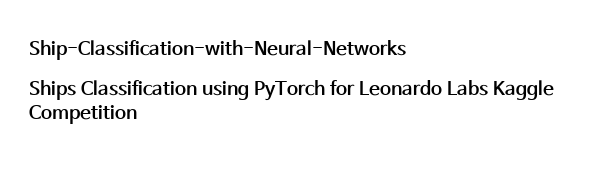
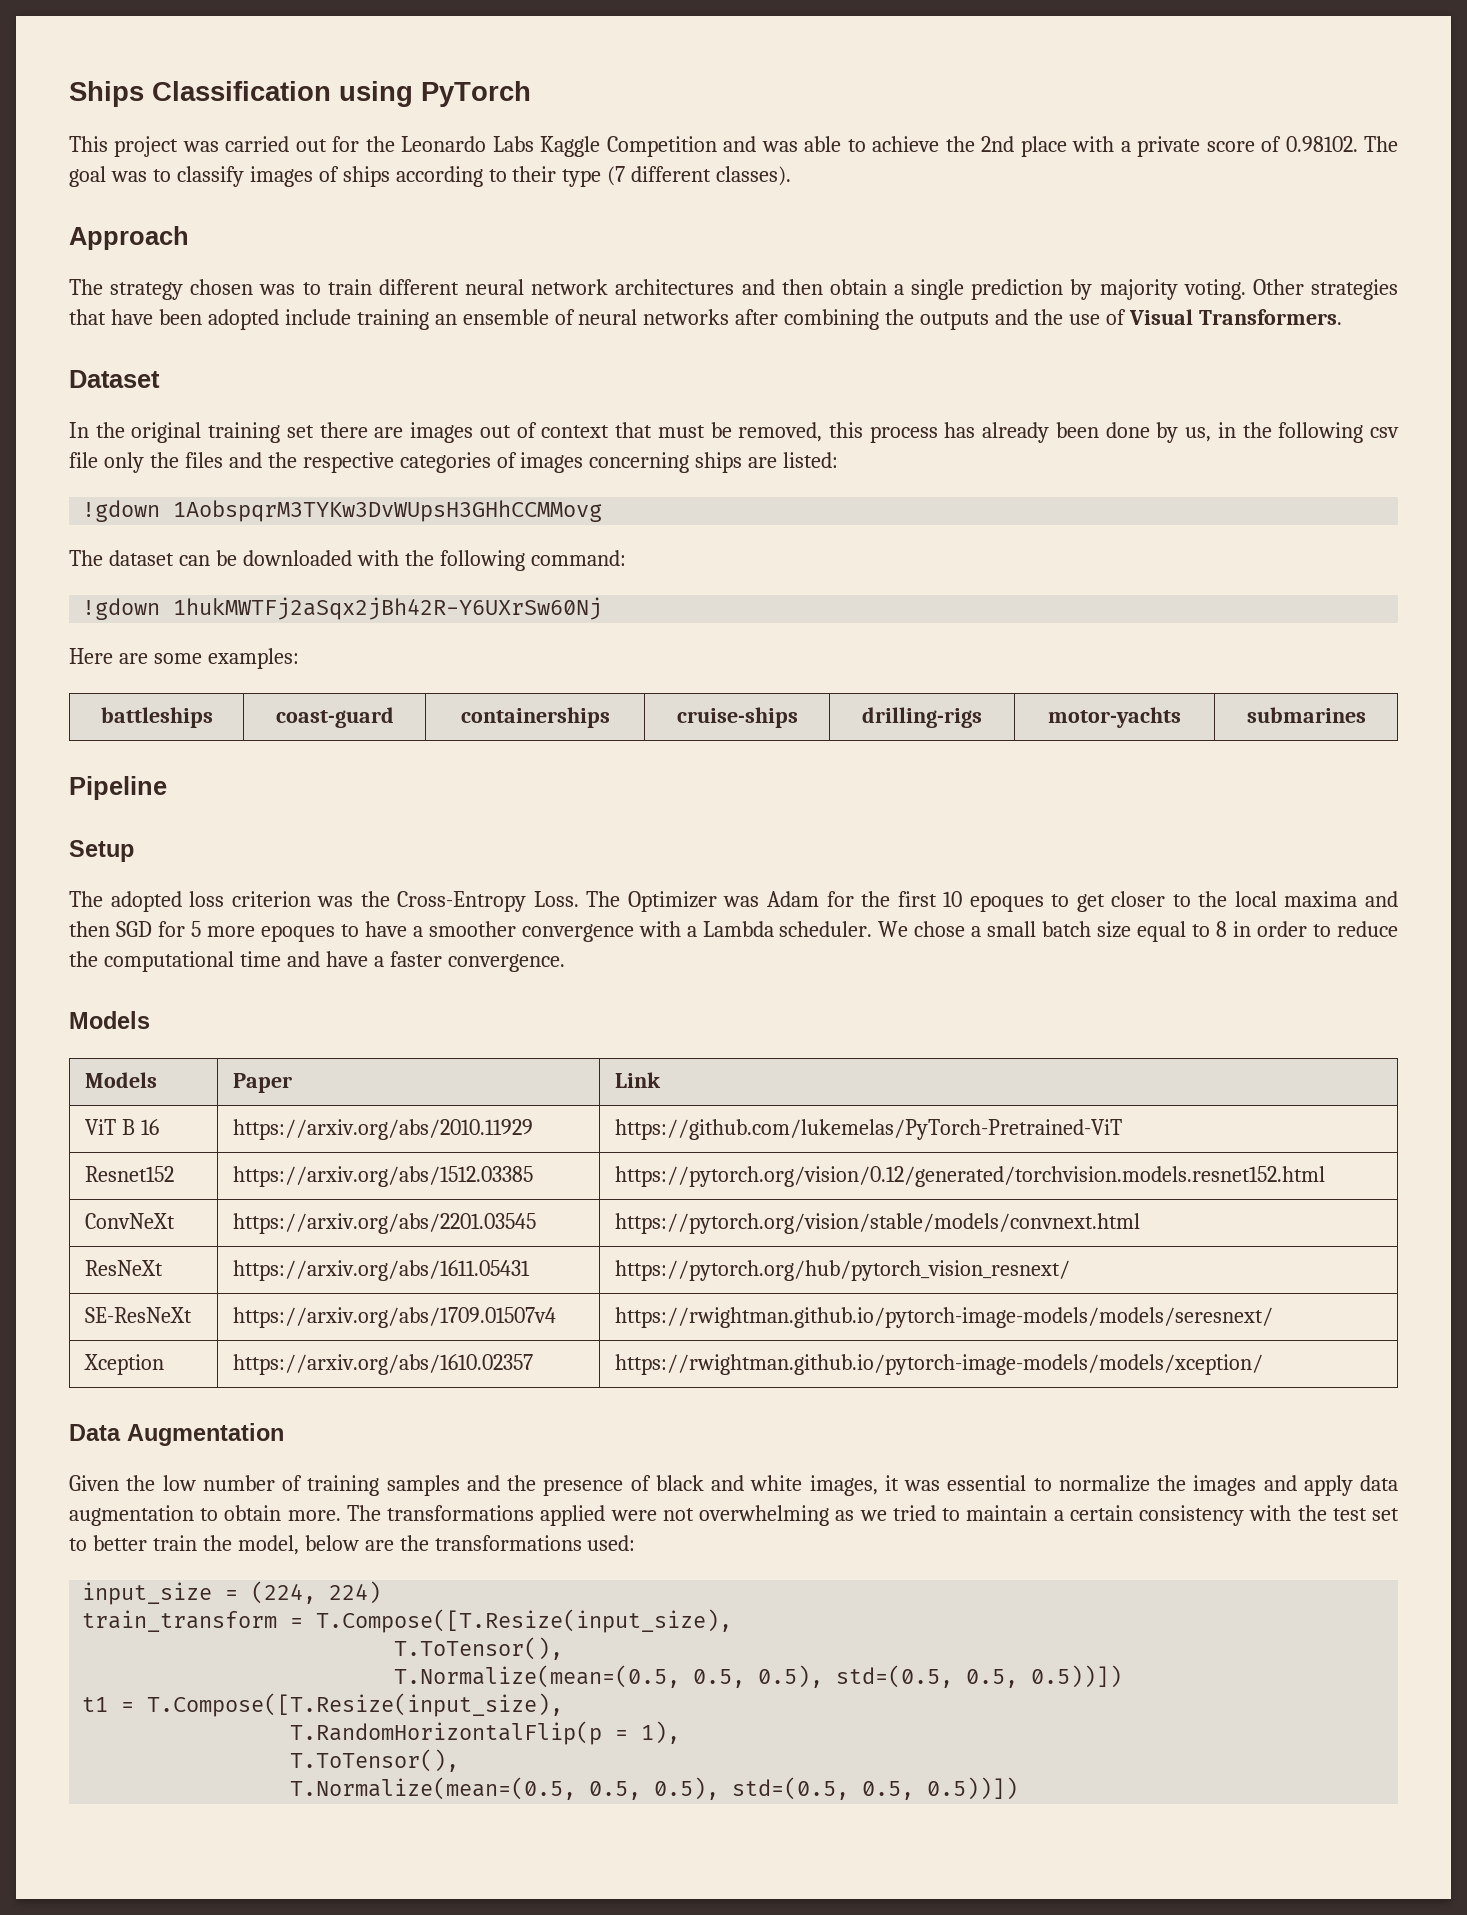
[29,40,406,60] Ship-Classification-with-Neural-Networks // -> (69, 94) none
[329,80,554,100] [29,105,137,124] for Leonardo Labs Kaggle Competition -> [69,136,1399,157] [69,166,792,187] [69,226,189,250] [69,279,1398,300] [69,309,1342,330] [69,370,160,388] [69,422,1400,443] [69,452,839,473] [82,500,603,522] [69,550,626,571] [82,597,603,620] [69,648,299,669] [100,707,213,728] [275,707,394,728] [460,707,610,728] [676,707,798,728] [862,707,982,728] [1048,707,1181,728] [1246,707,1366,723] [69,776,167,800] [69,840,134,862] [69,891,1398,912] [69,921,1399,942] [69,951,565,972] [69,1011,150,1029] [84,1072,157,1088] [232,1073,292,1093] [614,1072,661,1088] [84,1119,159,1135] [232,1119,533,1140] [614,1119,1122,1140] [84,1166,174,1182] [232,1166,533,1187] [614,1166,1325,1187] [84,1213,175,1229] [232,1213,536,1234] [614,1213,1140,1234] [84,1260,163,1276] [232,1260,530,1281] [614,1260,1070,1281] [84,1307,192,1323] [232,1307,556,1328] [614,1307,1273,1328] [83,1354,164,1375] [232,1354,533,1375] [614,1354,1263,1375] [69,1423,284,1446] [69,1475,1398,1496] [69,1505,1399,1526] [69,1535,636,1555] [82,1581,382,1605] [82,1609,733,1633] [394,1637,564,1660] [394,1665,1123,1688] [82,1693,564,1717] [290,1721,681,1745] [290,1749,460,1772] [290,1777,1019,1800] // This project was carried out for the Leonardo Labs Kaggle Competition and was able to achieve the 2nd place with a private score of 0.98102. The goal was to classify images of ships according to their type (7 different classes). // Approach // The strategy chosen was to train different neural network architectures and then obtain a single prediction by majority voting. Other strategies that have been adopted include training an ensemble of neural networks after combining the outputs and the use of Visual Transformers. // Dataset // In the original training set there are images out of context that must be removed, this process has already been done by us, in the following csv file only the files and the respective categories of images concerning ships are listed: // !gdown 1AobspqrM3TYKw3DvWUpsH3GHhCCMMovg // The dataset can be downloaded with the following command: // !gdown 1hukMWTFj2aSqx2jBh42R-Y6UXrSw60Nj // Here are some examples: // battleships | coast-guard | containerships | cruise-ships | drilling-rigs | motor-yachts | submarines // Pipeline // Setup // The adopted loss criterion was the Cross-Entropy Loss. The Optimizer was Adam for the first 10 epoques to get closer to the local maxima and then SGD for 5 more epoques to have a smoother convergence with a Lambda scheduler. We chose a small batch size equal to 8 in order to reduce the computational time and have a faster convergence. // Models // Models | Paper | Link // ViT B 16 | https://arxiv.org/abs/2010.11929 | https://github.com/lukemelas/PyTorch-Pretrained-ViT // Resnet152 | https://arxiv.org/abs/1512.03385 | https://pytorch.org/vision/0.12/generated/torchvision.models.resnet152.html // ConvNeXt | https://arxiv.org/abs/2201.03545 | https://pytorch.org/vision/stable/models/convnext.html // ResNeXt | https://arxiv.org/abs/1611.05431 | https://pytorch.org/hub/pytorch_vision_resnext/ // SE-ResNeXt | https://arxiv.org/abs/1709.01507v4 | https://rwightman.github.io/pytorch-image-models/models/seresnext/ // Xception | https://arxiv.org/abs/1610.02357 | https://rwightman.github.io/pytorch-image-models/models/xception/ // Data Augmentation // Given the low number of training samples and the presence of black and white images, it was essential to normalize the images and apply data augmentation to obtain more. The transformations applied were not overwhelming as we tried to maintain a certain consistency with the test set to better train the model, below are the transformations used: // input_size = (224, 224) // train_transform = T.Compose([T.Resize(input_size), // T.ToTensor(), // T.Normalize(mean=(0.5, 0.5, 0.5), std=(0.5, 0.5, 0.5))]) // t1 = T.Compose([T.Resize(input_size), // T.RandomHorizontalFlip(p = 1), // T.ToTensor(), // T.Normalize(mean=(0.5, 0.5, 0.5), std=(0.5, 0.5, 0.5))])

